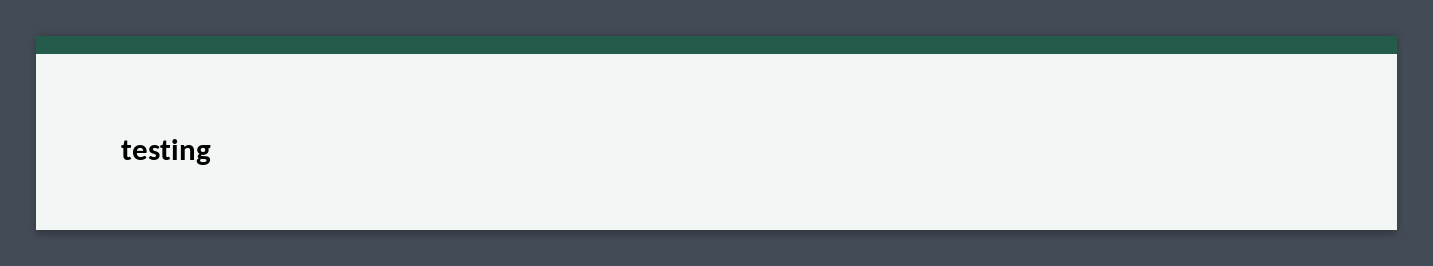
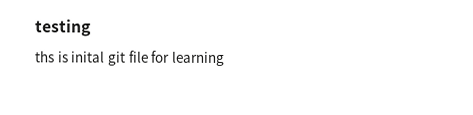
(211, 152) none -> [34,50,225,66] // ths is inital git file for learning

